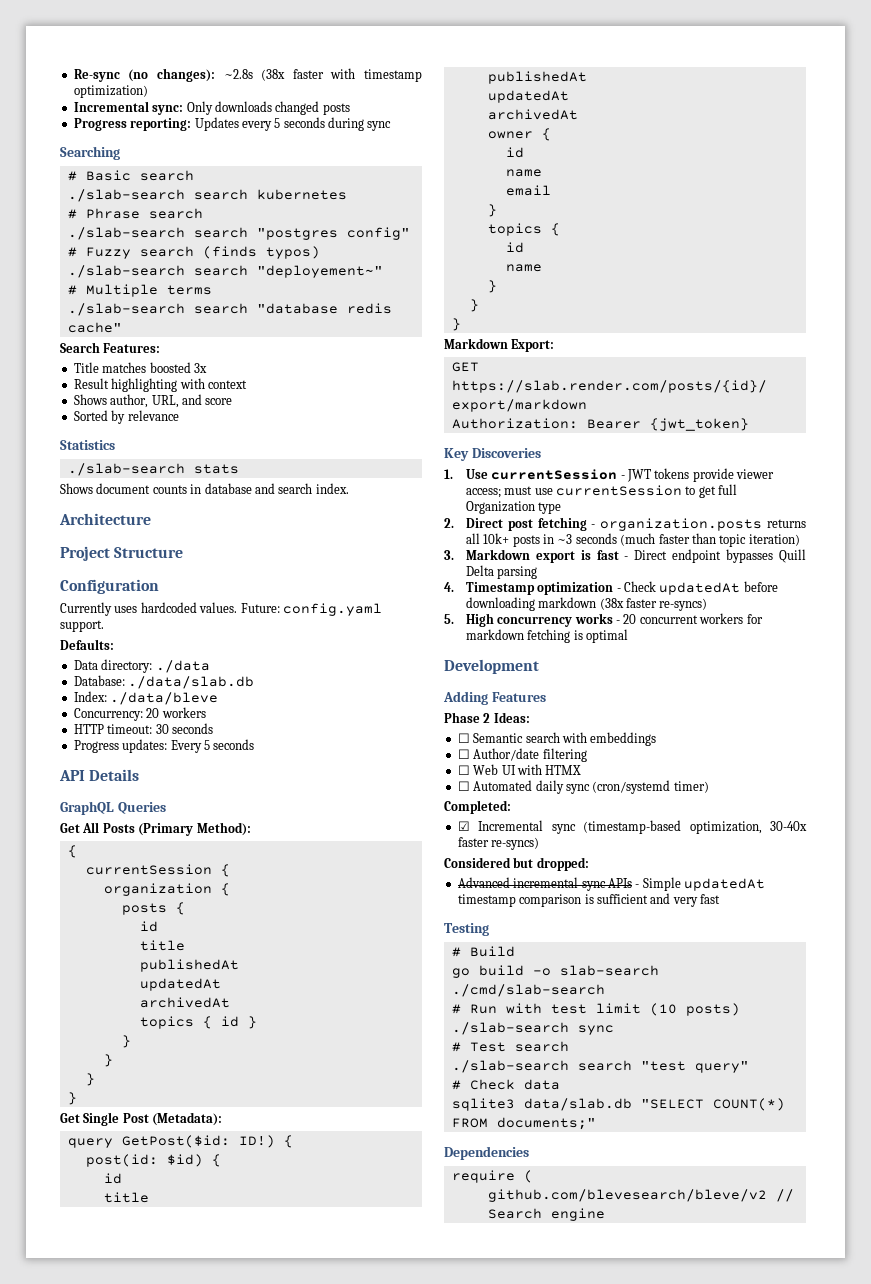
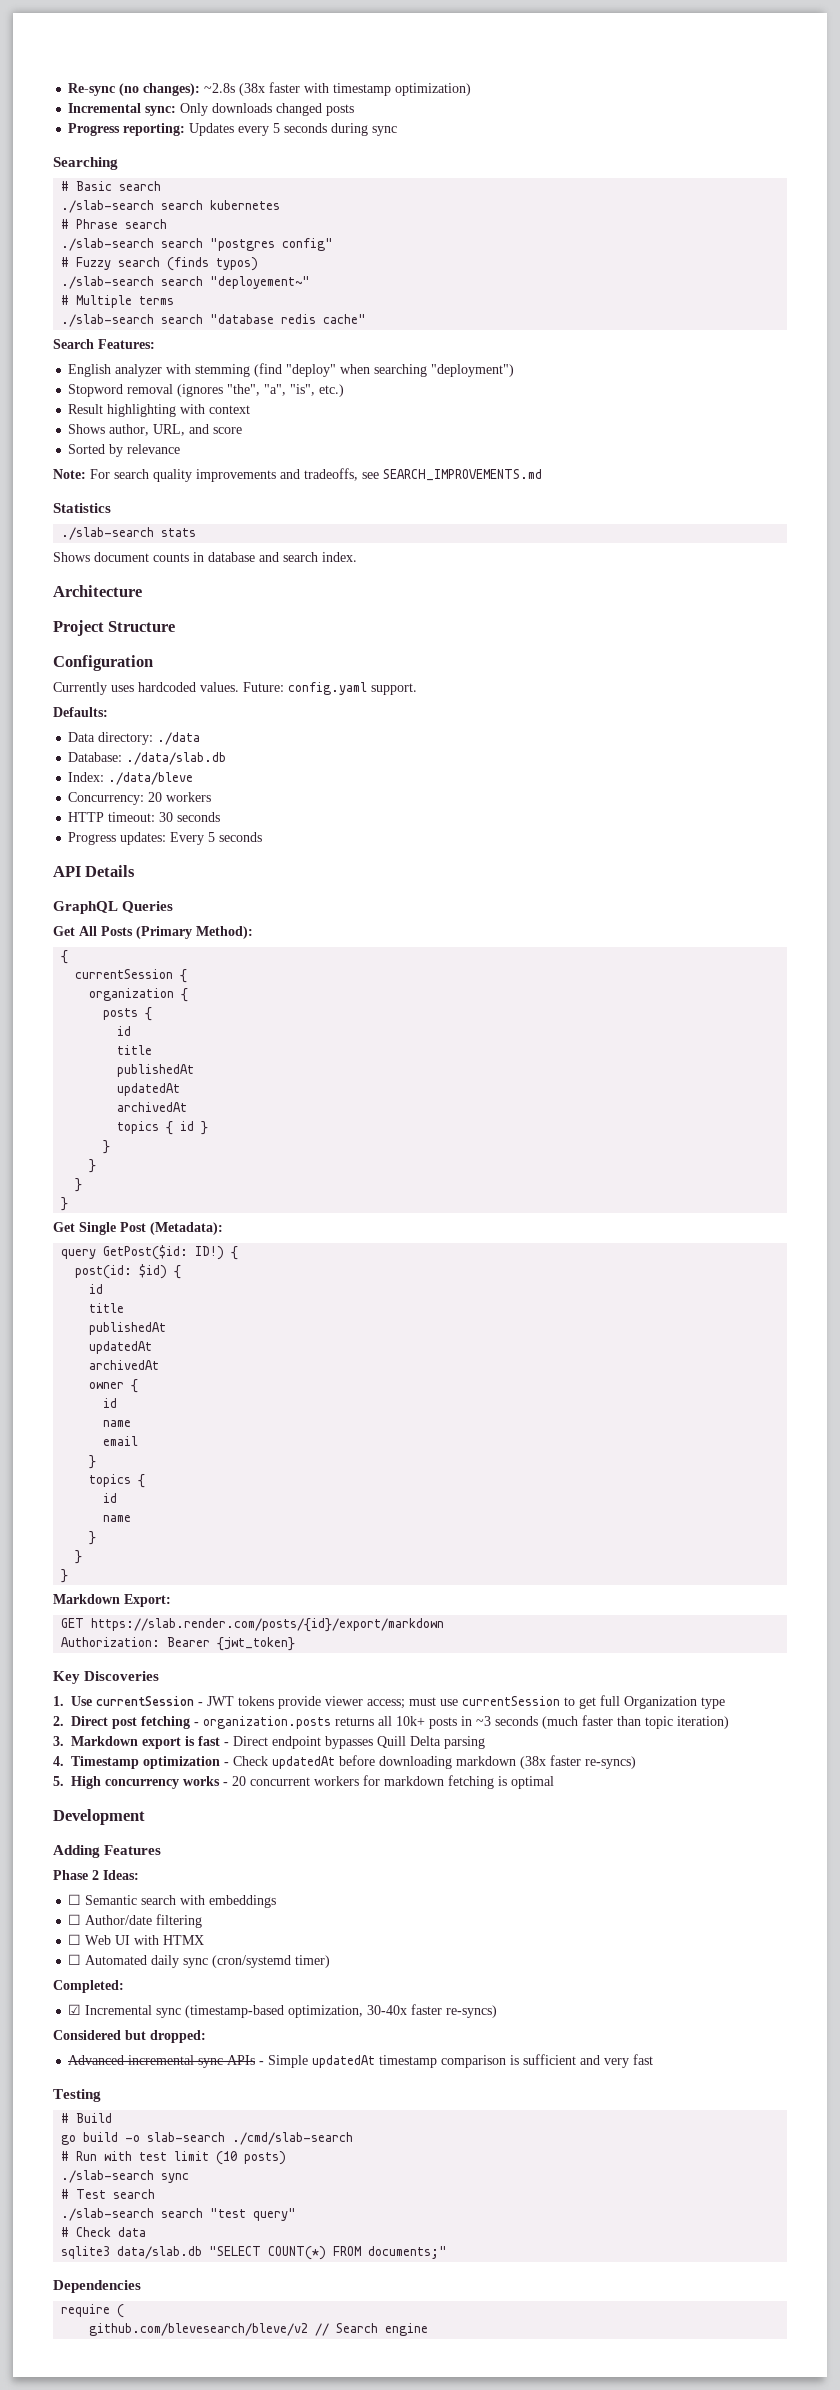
[73,362,207,373] Title matches boosted 3x -> [68,363,515,377] [68,384,345,397] English analyzer with stemming (find "deploy" when searching "deployment") // Stopword removal (ignores "the", "a", "is", etc.)
(179, 415) none -> [53,468,542,482] // Note: For search quality improvements and tradeoffs, see SEARCH_IMPROVEMENTS.md

